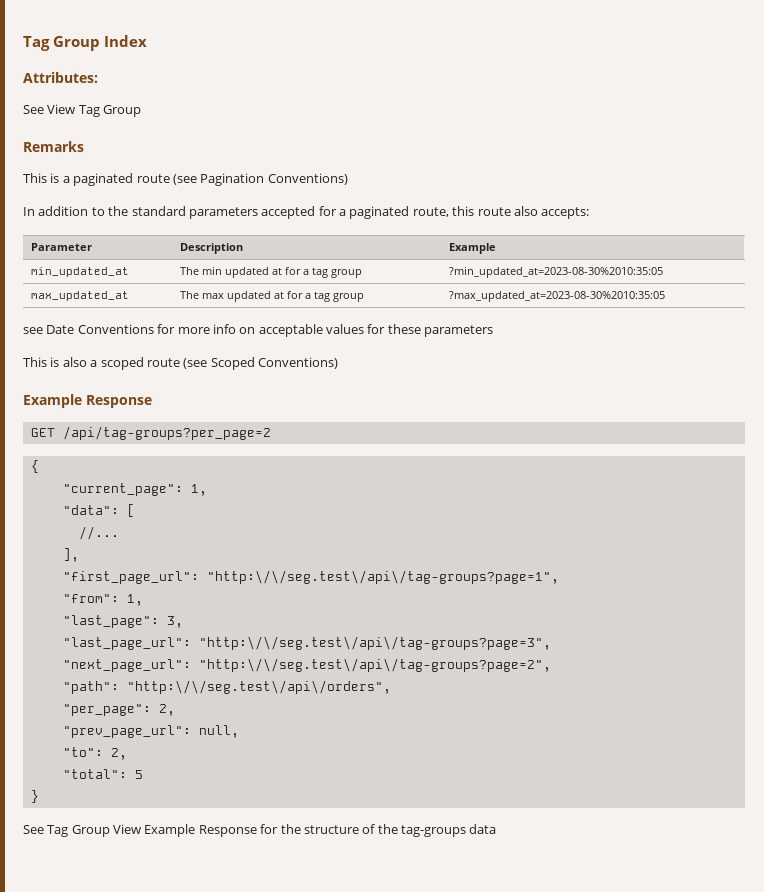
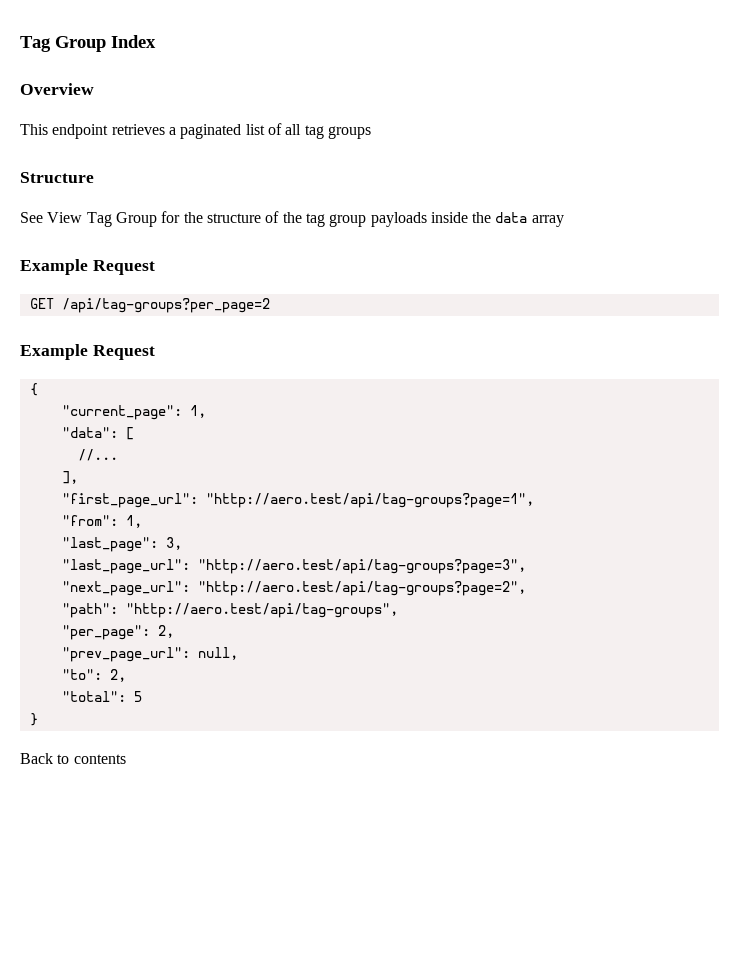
[23,72,98,83] [23,104,142,117] [23,141,84,152] [23,173,348,186] [23,206,590,219] [30,243,92,251] [179,243,243,254] [448,243,496,254] [30,267,129,277] [179,266,362,278] [448,266,663,278] [30,291,129,301] [179,291,364,302] [448,291,665,302] [23,324,494,337] [23,357,338,370] [23,394,152,408] Attributes: // See View Tag Group // Remarks // This is a paginated route (see Pagination Conventions) // In addition to the standard parameters accepted for a paginated route, this route also accepts: // Parameter | Description | Example // min_updated_at | The min updated at for a tag group | ?min_updated_at=2023-08-30%2010:35:05 // max_updated_at | The max updated at for a tag group | ?max_updated_at=2023-08-30%2010:35:05 // see Date Conventions for more info on acceptable values for these parameters // This is also a scoped route (see Scoped Conventions) // Example Response -> [20,83,94,95] [20,123,371,139] [20,172,94,183] [20,211,564,227] [20,259,155,275] Overview // This endpoint retrieves a paginated list of all tag groups // Structure // See View Tag Group for the structure of the tag group payloads inside the data array // Example Request
(271, 433) none -> [20,344,155,360] // Example Request
[206,570,559,584] "http:\/\/seg.test\/api\/tag-groups?page=1", -> [205,493,534,508] "http://aero.test/api/tag-groups?page=1",
[198,636,551,650] "http:\/\/seg.test\/api\/tag-groups?page=3", -> [197,559,526,574] "http://aero.test/api/tag-groups?page=3",
[198,658,551,672] "http:\/\/seg.test\/api\/tag-groups?page=2", -> [197,581,526,596] "http://aero.test/api/tag-groups?page=2",
[126,680,391,694] "http:\/\/seg.test\/api\/orders", -> [125,603,398,618] "http://aero.test/api/tag-groups",
[23,824,497,837] See Tag Group View Example Response for the structure of the tag-groups data -> [20,753,126,764] Back to contents

